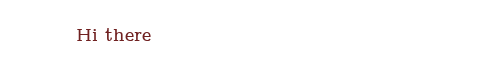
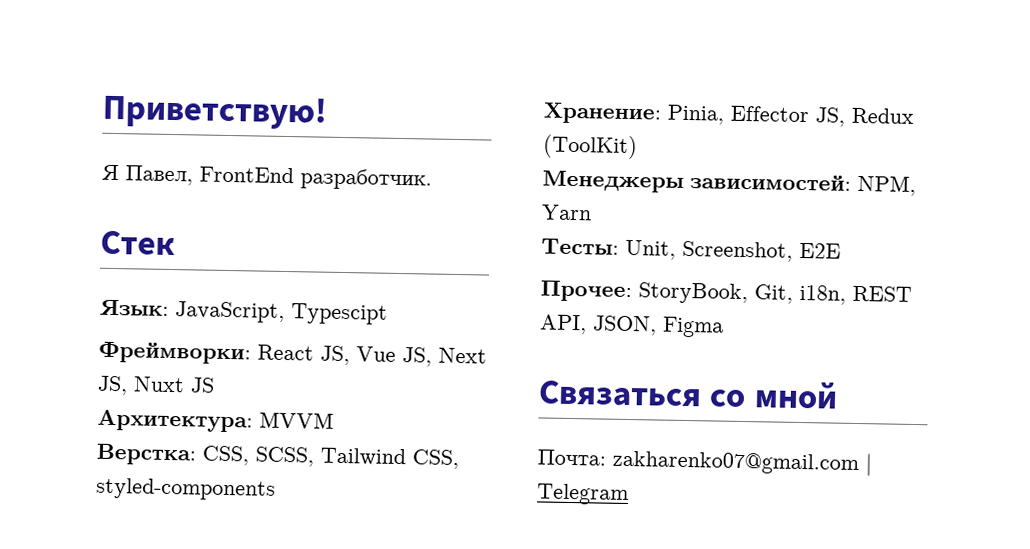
[76,28,151,41] Hi there -> [102,94,328,130] [101,164,432,191] [100,230,175,256] [99,299,388,325] [98,340,487,367] [97,375,215,396] [97,409,334,433] [96,443,459,470] [96,477,276,501] [543,102,914,127] [543,134,638,160] [542,170,916,196] [541,204,592,221] [541,238,841,262] [540,280,912,305] [539,314,724,338] [538,380,838,409] [537,449,872,477] [537,483,629,506] Приветствую! // Я Павел, FrontEnd разработчик. // Стек // Язык: JavaScript, Typescipt // Фреймворки: React JS, Vue JS, Next JS, Nuxt JS // Архитектура: MVVM // Верстка: CSS, SCSS, Tailwind CSS, styled-components // Хранение: Pinia, Effector JS, Redux (ToolKit) // Менеджеры зависимостей: NPM, Yarn // Тесты: Unit, Screenshot, E2E // Прочее: StoryBook, Git, i18n, REST API, JSON, Figma // Связаться со мной // Почта: zakharenko07@gmail.com | Telegram

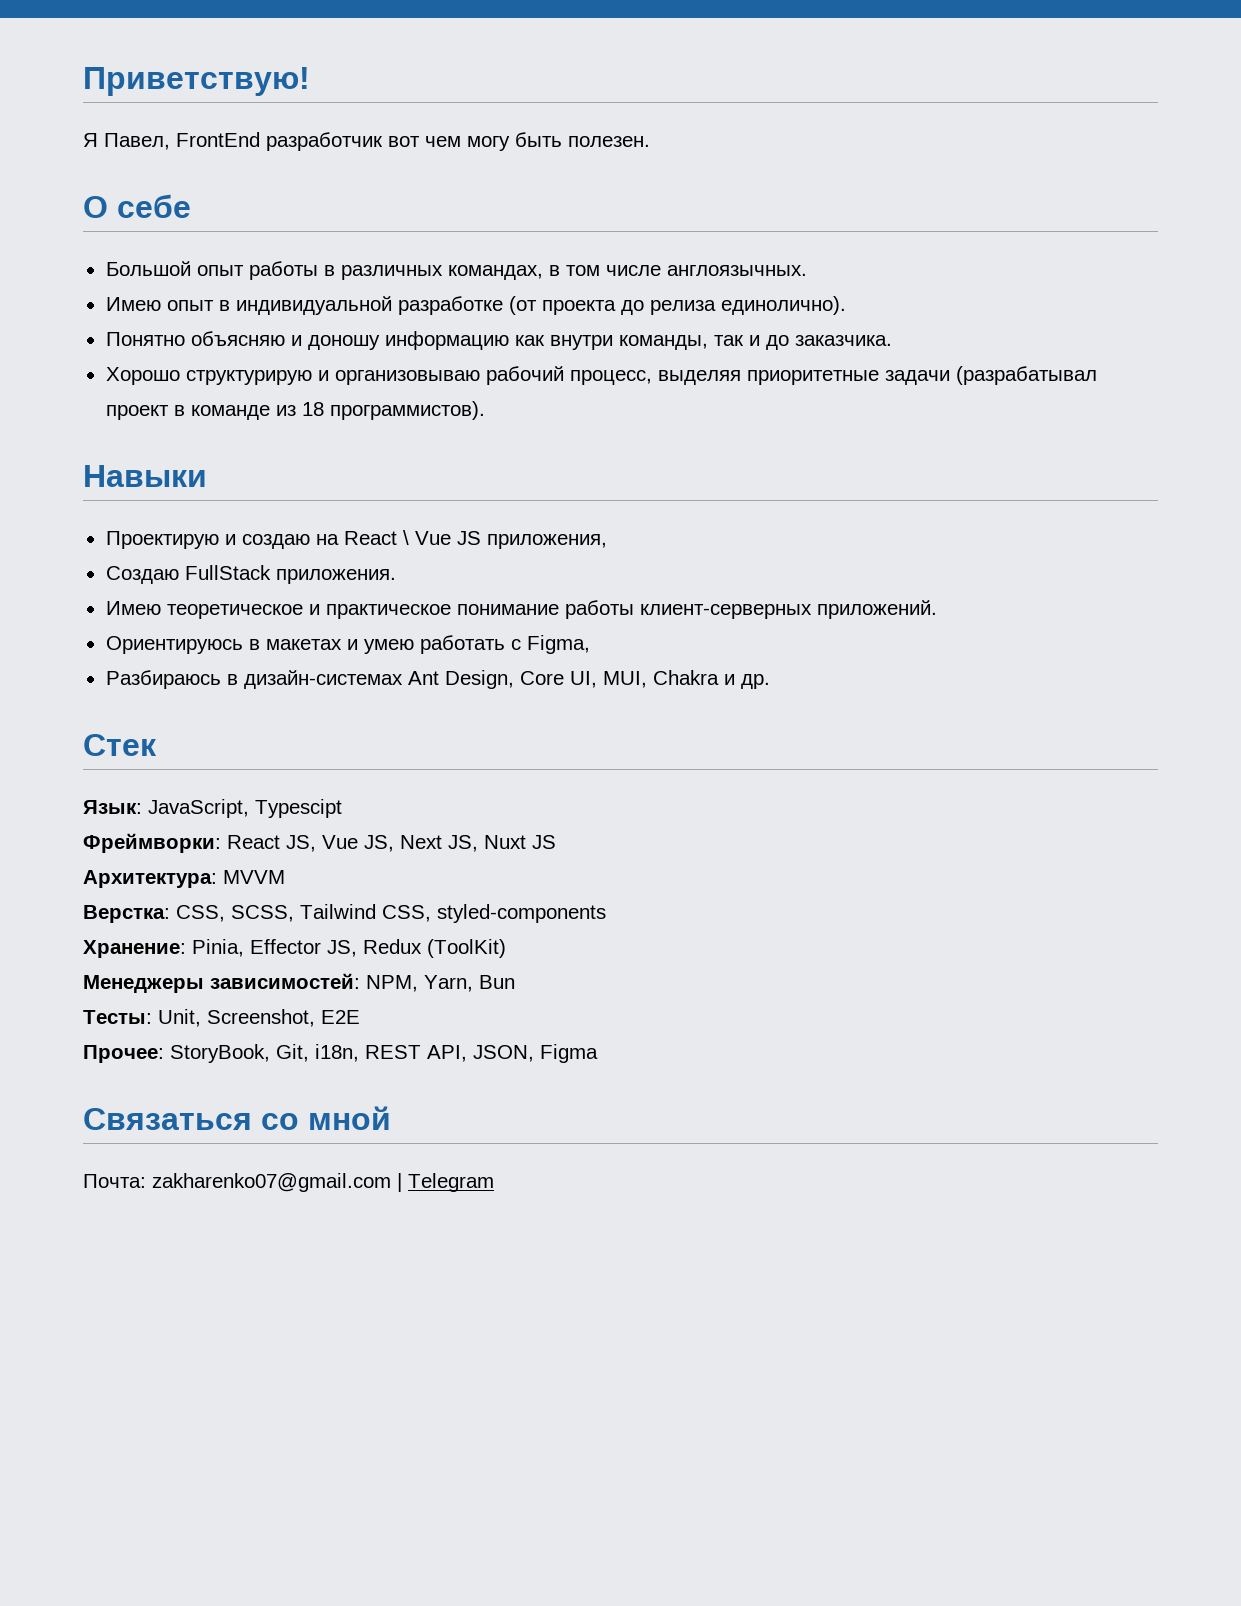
[300,168,432,191] разработчик. -> [266,132,650,151] [83,194,191,218] [105,261,807,280] [105,296,846,315] [105,331,892,350] [105,366,1097,385] [105,401,485,420] [83,465,207,487] [105,530,607,549] [105,565,396,584] [105,600,937,619] [105,635,590,654] [105,670,770,689] разработчик вот чем могу быть полезен. // О себе // Большой опыт работы в различных командах, в том числе англоязычных. // Имею опыт в индивидуальной разработке (от проекта до релиза единолично). // Понятно объясняю и доношу информацию как внутри команды, так и до заказчика. // Хорошо структурирую и организовываю рабочий процесс, выделяя приоритетные задачи (разрабатывал проект в команде из 18 программистов). // Навыки // Проектирую и создаю на React \ Vue JS приложения, // Создаю FullStack приложения. // Имею теоретическое и практическое понимание работы клиент-серверных приложений. // Ориентируюсь в макетах и умею работать с Figma, // Разбираюсь в дизайн-системах Ant Design, Core UI, MUI, Chakra и др.
[541,204,592,221] Yarn -> [424,975,515,992] Yarn, Bun

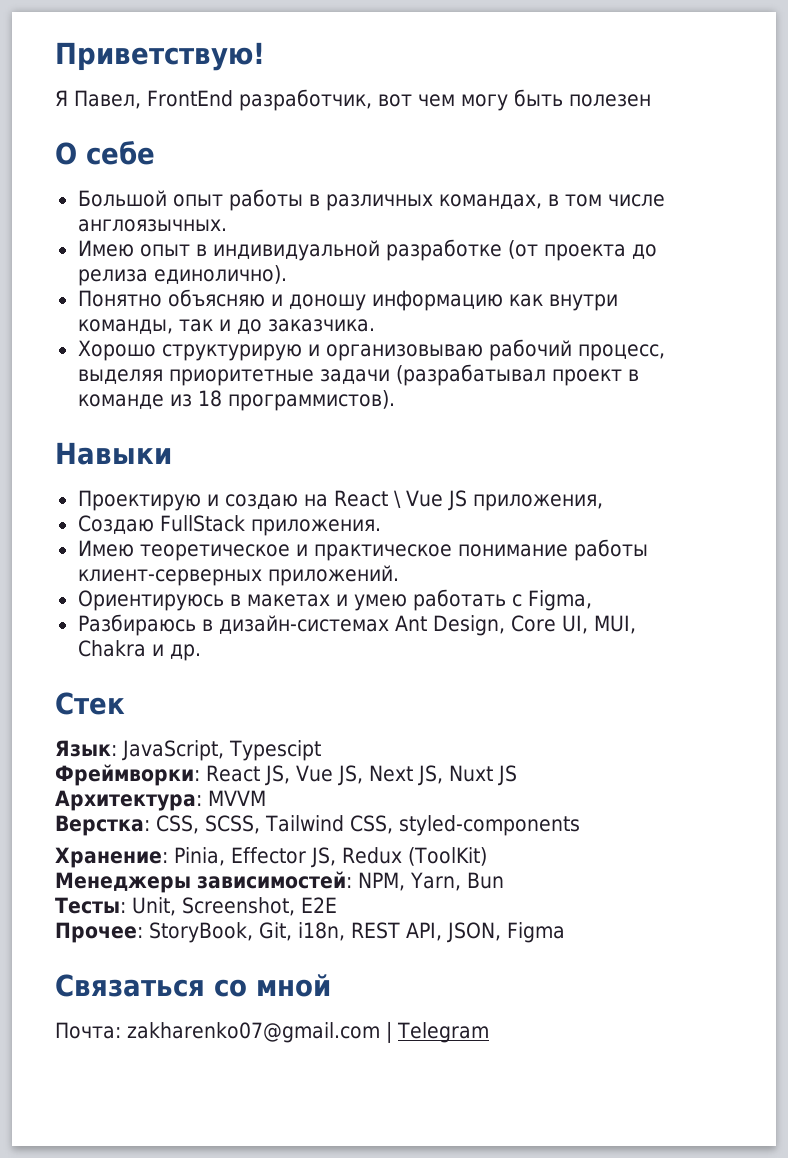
[266,132,383,151] разработчик -> [238,89,372,111] разработчик,
[568,136,650,147] полезен. -> [568,94,651,107] полезен

